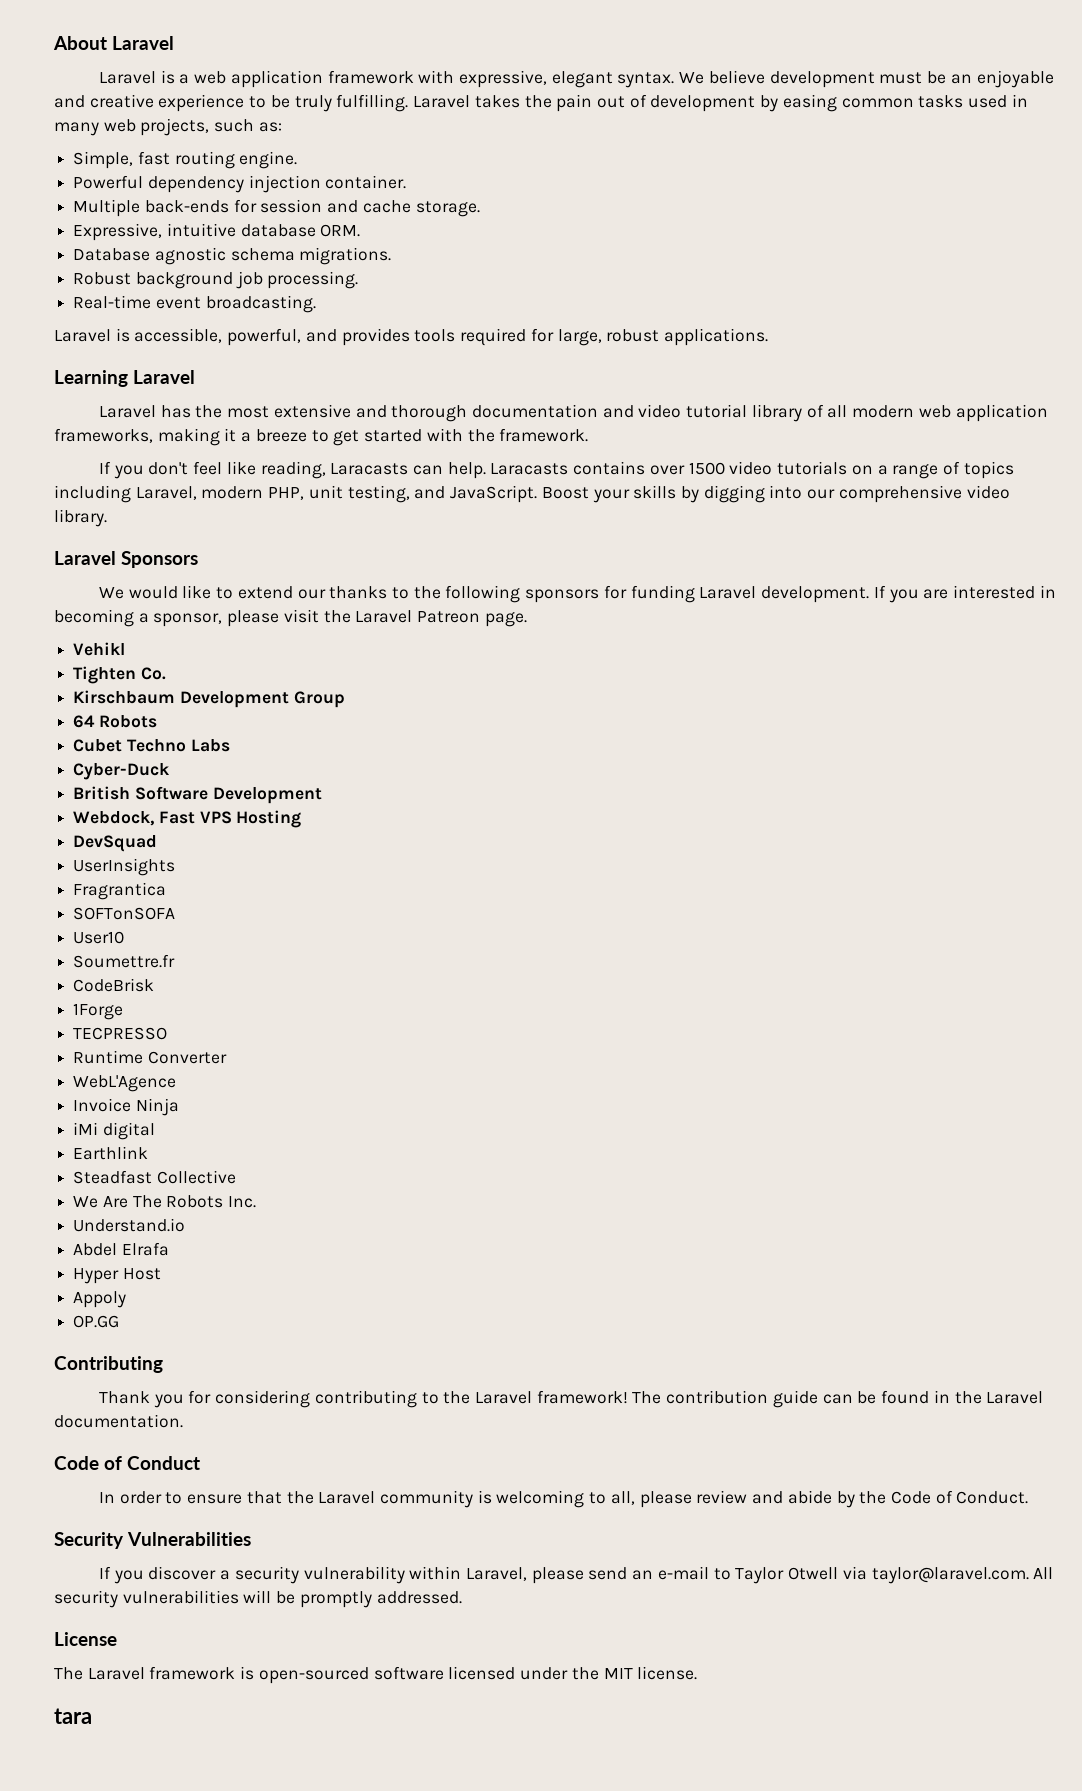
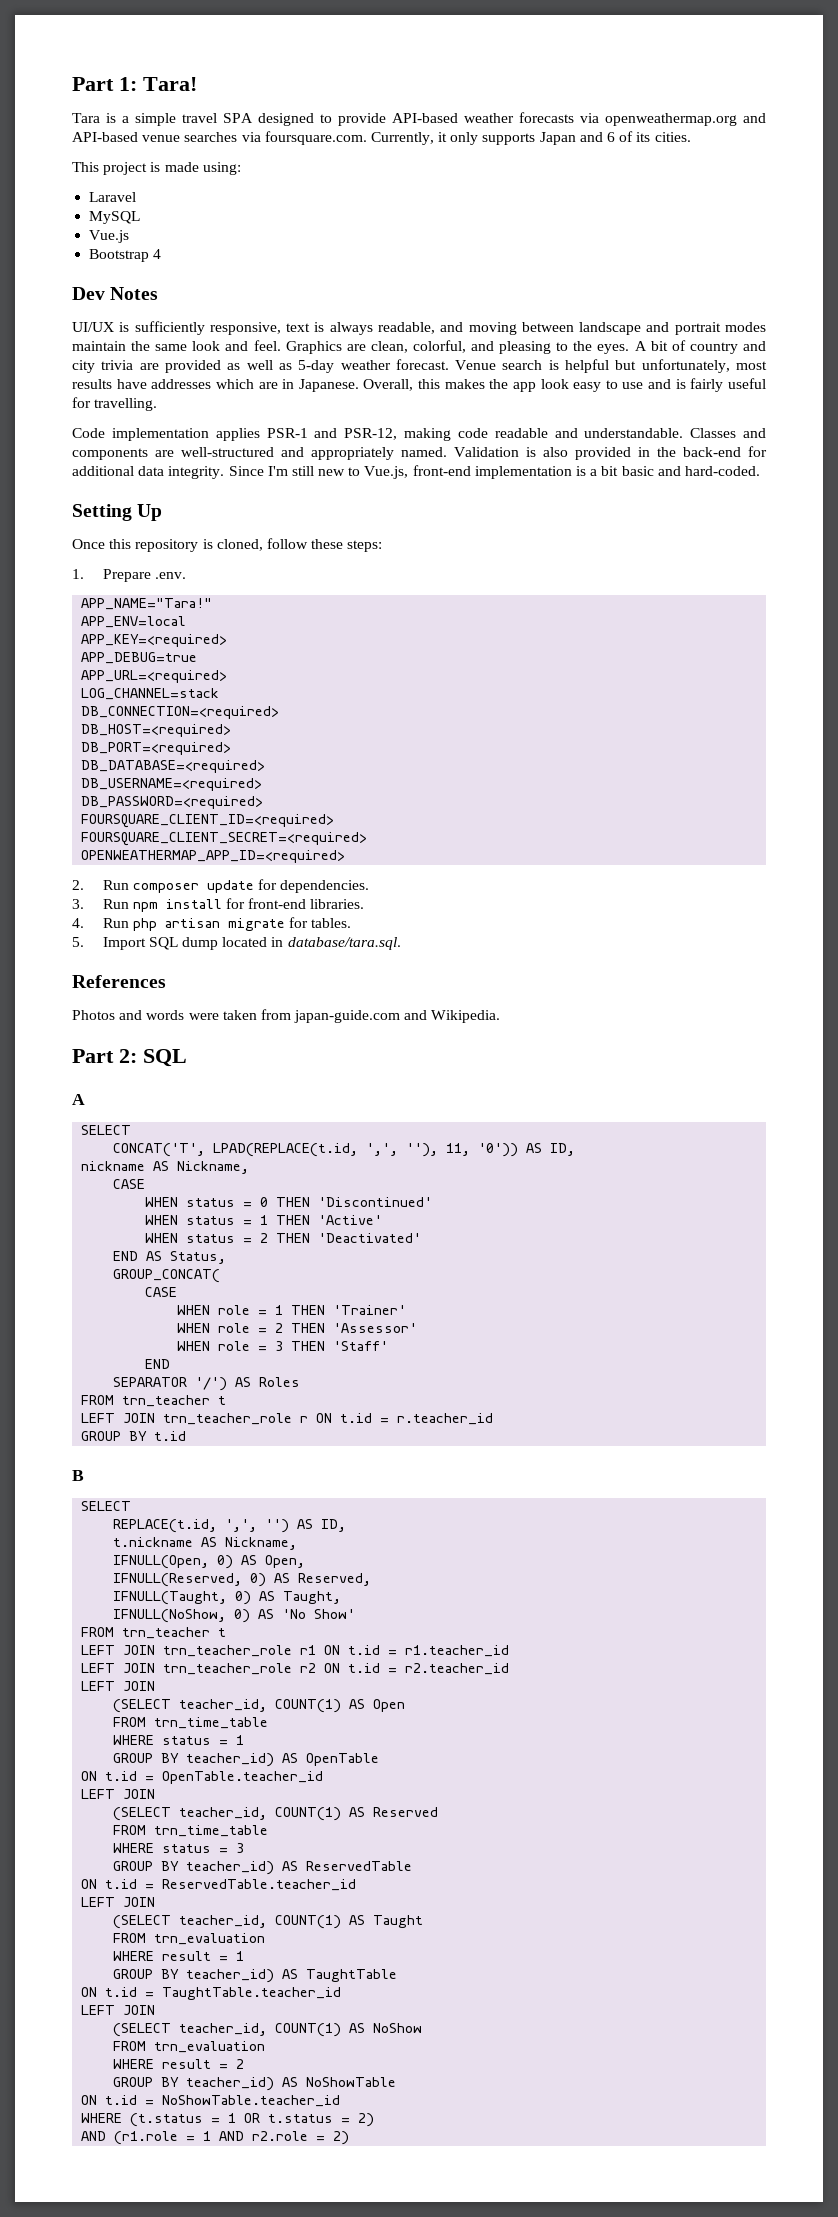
[53,36,175,50] [98,70,1054,88] [54,94,1028,112] [54,118,282,136] [73,151,298,169] [73,175,407,193] [73,199,480,217] [73,223,361,241] [73,247,392,265] [73,271,359,289] [73,295,316,313] [54,328,768,346] [54,370,196,387] [98,404,1048,422] [54,428,589,446] [98,461,1014,479] [54,485,1010,503] [54,509,107,527] [54,551,199,568] [98,585,1056,603] [54,609,527,627] [73,642,126,656] [73,666,166,684] [73,690,345,708] [73,715,157,728] [73,739,230,752] [73,763,171,780] [73,786,322,804] [73,810,302,828] [73,835,158,852] [73,858,176,876] [73,882,167,900] [73,907,176,920] [73,931,125,944] [73,954,176,968] [73,978,155,992] [73,1003,124,1020] [73,1027,168,1040] [73,1050,227,1064] [73,1075,177,1092] [73,1098,179,1116] [73,1122,155,1140] [73,1146,149,1160] [73,1170,236,1184] [73,1195,257,1208] [73,1218,186,1232] [73,1242,169,1256] [73,1268,161,1284] [73,1291,127,1308] [73,1315,120,1328] [54,1356,163,1373] [98,1390,1044,1408] [54,1414,183,1428] [54,1456,201,1470] [98,1490,1029,1508] [54,1532,252,1549] [98,1566,1054,1584] [54,1590,462,1608] [54,1632,117,1646] [54,1666,698,1684] [54,1708,92,1724] About Laravel // Laravel is a web application framework with expressive, elegant syntax. We believe development must be an enjoyable and creative experience to be truly fulfilling. Laravel takes the pain out of development by easing common tasks used in many web projects, such as: // Simple, fast routing engine. // Powerful dependency injection container. // Multiple back-ends for session and cache storage. // Expressive, intuitive database ORM. // Database agnostic schema migrations. // Robust background job processing. // Real-time event broadcasting. // Laravel is accessible, powerful, and provides tools required for large, robust applications. // Learning Laravel // Laravel has the most extensive and thorough documentation and video tutorial library of all modern web application frameworks, making it a breeze to get started with the framework. // If you don't feel like reading, Laracasts can help. Laracasts contains over 1500 video tutorials on a range of topics including Laravel, modern PHP, unit testing, and JavaScript. Boost your skills by digging into our comprehensive video library. // Laravel Sponsors // We would like to extend our thanks to the following sponsors for funding Laravel development. If you are interested in becoming a sponsor, please visit the Laravel Patreon page. // Vehikl // Tighten Co. // Kirschbaum Development Group // 64 Robots // Cubet Techno Labs // Cyber-Duck // British Software Development // Webdock, Fast VPS Hosting // DevSquad // UserInsights // Fragrantica // SOFTonSOFA // User10 // Soumettre.fr // CodeBrisk // 1Forge // TECPRESSO // Runtime Converter // WebL'Agence // Invoice Ninja // iMi digital // Earthlink // Steadfast Collective // We Are The Robots Inc. // Understand.io // Abdel Elrafa // Hyper Host // Appoly // OP.GG // Contributing // Thank you for considering contributing to the Laravel framework! The contribution guide can be found in the Laravel documentation. // Code of Conduct // In order to ensure that the Laravel community is welcoming to all, please review and abide by the Code of Conduct. // Security Vulnerabilities // If you discover a security vulnerability within Laravel, please send an e-mail to Taylor Otwell via taylor@laravel.com. All security vulnerabilities will be promptly addressed. // License // The Laravel framework is open-sourced software licensed under the MIT license. // tara -> [72,77,197,91] [72,112,766,126] [72,131,691,145] [72,162,241,175] [89,192,137,202] [89,211,141,224] [89,230,130,243] [89,249,162,262] [72,287,159,300] [72,321,767,335] [72,340,766,354] [72,359,767,373] [72,378,767,392] [72,397,158,411] [72,428,766,441] [72,446,767,460] [72,465,760,479] [72,504,163,521] [72,538,383,552] [72,569,186,582] [81,598,213,610] [81,616,187,628] [81,634,228,647] [81,652,198,664] [81,670,228,683] [81,688,220,700] [81,706,280,719] [81,724,232,737] [81,742,232,755] [81,760,266,773] [81,778,263,791] [81,796,264,809] [81,814,335,828] [81,832,368,846] [81,850,346,863] [72,879,370,893] [72,898,365,912] [72,917,352,931] [72,937,401,950] [72,975,166,988] [72,1009,501,1023] [72,1049,187,1067] [72,1094,85,1105] [81,1125,132,1135] [113,1143,576,1157] [81,1161,250,1174] [113,1179,146,1189] [145,1197,433,1207] [145,1215,383,1225] [145,1233,422,1243] [113,1251,227,1264] [113,1269,221,1283] [145,1287,178,1297] [177,1305,407,1315] [177,1323,418,1333] [177,1341,389,1351] [145,1359,171,1369] [113,1377,301,1391] [81,1395,227,1407] [81,1413,494,1425] [81,1431,187,1441] [72,1470,84,1481] [81,1501,132,1511] [113,1519,347,1533] [113,1537,298,1550] [113,1555,306,1569] [113,1573,372,1587] [113,1591,342,1605] [113,1609,356,1623] [81,1627,227,1639] [81,1645,510,1657] [81,1663,510,1675] [81,1681,156,1691] [113,1699,406,1713] [113,1717,269,1729] [113,1735,245,1745] [113,1753,380,1767] [81,1771,324,1784] [81,1789,156,1799] [113,1807,439,1821] [113,1825,269,1837] [113,1843,245,1853] [113,1861,413,1875] [81,1879,357,1891] [81,1897,156,1907] [113,1915,424,1929] [113,1933,266,1945] [113,1951,245,1961] [113,1969,398,1983] [81,1987,342,2000] [81,2005,156,2015] [113,2023,423,2037] [113,2041,266,2053] [113,2059,245,2069] [113,2077,397,2091] [81,2095,341,2107] [81,2113,375,2127] [81,2131,350,2145] Part 1: Tara! // Tara is a simple travel SPA designed to provide API-based weather forecasts via openweathermap.org and API-based venue searches via foursquare.com. Currently, it only supports Japan and 6 of its cities. // This project is made using: // Laravel // MySQL // Vue.js // Bootstrap 4 // Dev Notes // UI/UX is sufficiently responsive, text is always readable, and moving between landscape and portrait modes maintain the same look and feel. Graphics are clean, colorful, and pleasing to the eyes. A bit of country and city trivia are provided as well as 5-day weather forecast. Venue search is helpful but unfortunately, most results have addresses which are in Japanese. Overall, this makes the app look easy to use and is fairly useful for travelling. // Code implementation applies PSR-1 and PSR-12, making code readable and understandable. Classes and components are well-structured and appropriately named. Validation is also provided in the back-end for additional data integrity. Since I'm still new to Vue.js, front-end implementation is a bit basic and hard-coded. // Setting Up // Once this repository is cloned, follow these steps: // 1. Prepare .env. // APP_NAME="Tara!" // APP_ENV=local // APP_KEY=<required> // APP_DEBUG=true // APP_URL=<required> // LOG_CHANNEL=stack // DB_CONNECTION=<required> // DB_HOST=<required> // DB_PORT=<required> // DB_DATABASE=<required> // DB_USERNAME=<required> // DB_PASSWORD=<required> // FOURSQUARE_CLIENT_ID=<required> // FOURSQUARE_CLIENT_SECRET=<required> // OPENWEATHERMAP_APP_ID=<required> // 2. Run composer update for dependencies. // 3. Run npm install for front-end libraries. // 4. Run php artisan migrate for tables. // 5. Import SQL dump located in database/tara.sql. // References // Photos and words were taken from japan-guide.com and Wikipedia. // Part 2: SQL // A // SELECT // CONCAT('T', LPAD(REPLACE(t.id, ',', ''), 11, '0')) AS ID, // nickname AS Nickname, // CASE // WHEN status = 0 THEN 'Discontinued' // WHEN status = 1 THEN 'Active' // WHEN status = 2 THEN 'Deactivated' // END AS Status, // GROUP_CONCAT( // CASE // WHEN role = 1 THEN 'Trainer' // WHEN role = 2 THEN 'Assessor' // WHEN role = 3 THEN 'Staff' // END // SEPARATOR '/') AS Roles // FROM trn_teacher t // LEFT JOIN trn_teacher_role r ON t.id = r.teacher_id // GROUP BY t.id // B // SELECT // REPLACE(t.id, ',', '') AS ID, // t.nickname AS Nickname, // IFNULL(Open, 0) AS Open, // IFNULL(Reserved, 0) AS Reserved, // IFNULL(Taught, 0) AS Taught, // IFNULL(NoShow, 0) AS 'No Show' // FROM trn_teacher t // LEFT JOIN trn_teacher_role r1 ON t.id = r1.teacher_id // LEFT JOIN trn_teacher_role r2 ON t.id = r2.teacher_id // LEFT JOIN // (SELECT teacher_id, COUNT(1) AS Open // FROM trn_time_table // WHERE status = 1 // GROUP BY teacher_id) AS OpenTable // ON t.id = OpenTable.teacher_id // LEFT JOIN // (SELECT teacher_id, COUNT(1) AS Reserved // FROM trn_time_table // WHERE status = 3 // GROUP BY teacher_id) AS ReservedTable // ON t.id = ReservedTable.teacher_id // LEFT JOIN // (SELECT teacher_id, COUNT(1) AS Taught // FROM trn_evaluation // WHERE result = 1 // GROUP BY teacher_id) AS TaughtTable // ON t.id = TaughtTable.teacher_id // LEFT JOIN // (SELECT teacher_id, COUNT(1) AS NoShow // FROM trn_evaluation // WHERE result = 2 // GROUP BY teacher_id) AS NoShowTable // ON t.id = NoShowTable.teacher_id // WHERE (t.status = 1 OR t.status = 2) // AND (r1.role = 1 AND r2.role = 2)

